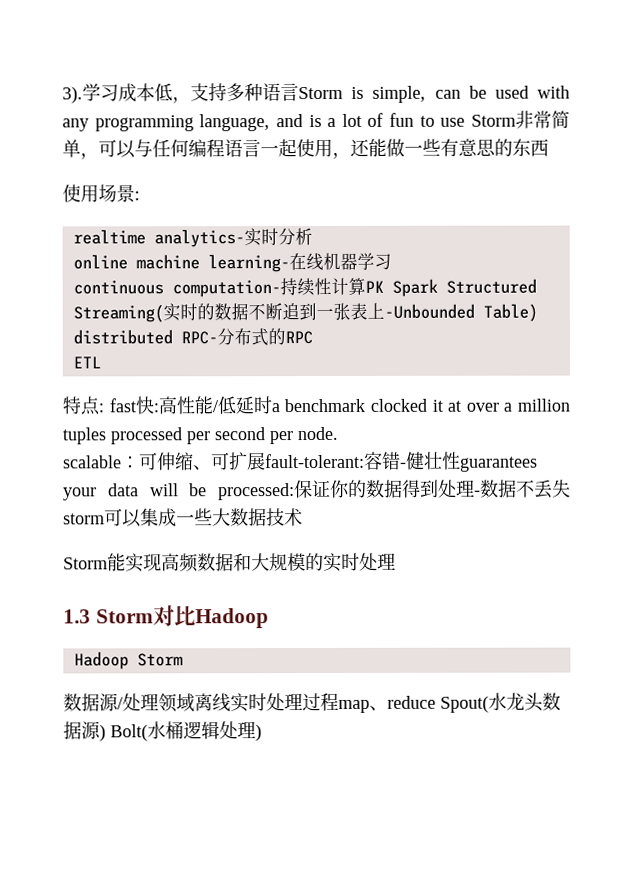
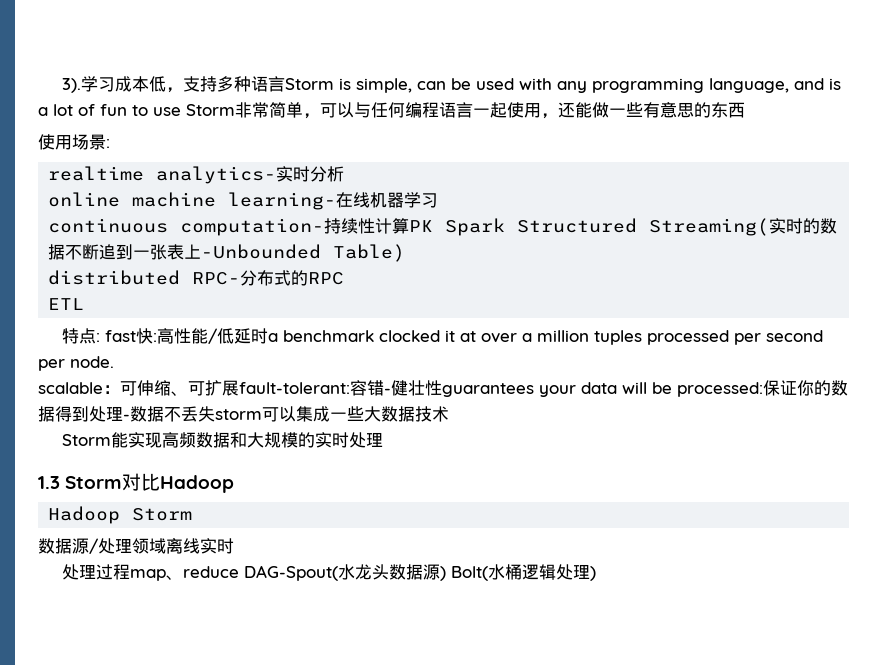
(267, 702) none -> (234, 546) //
[440,695,489,713] Spout( -> [243,565,338,581] DAG-Spout(

